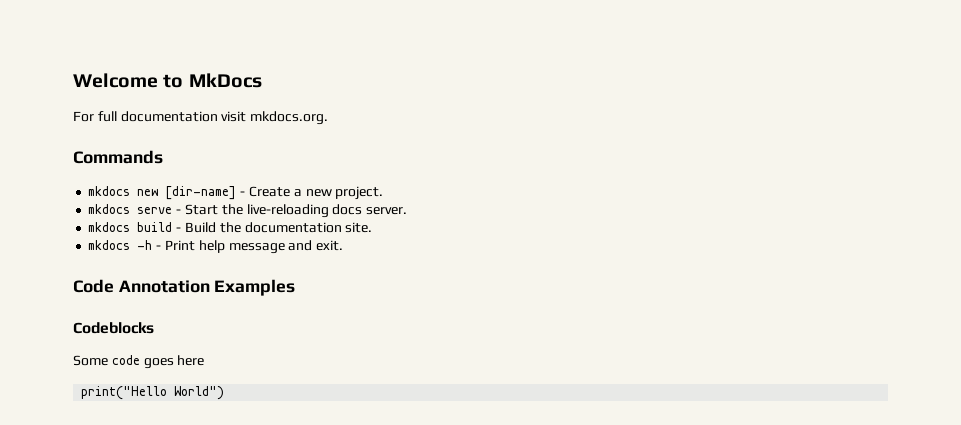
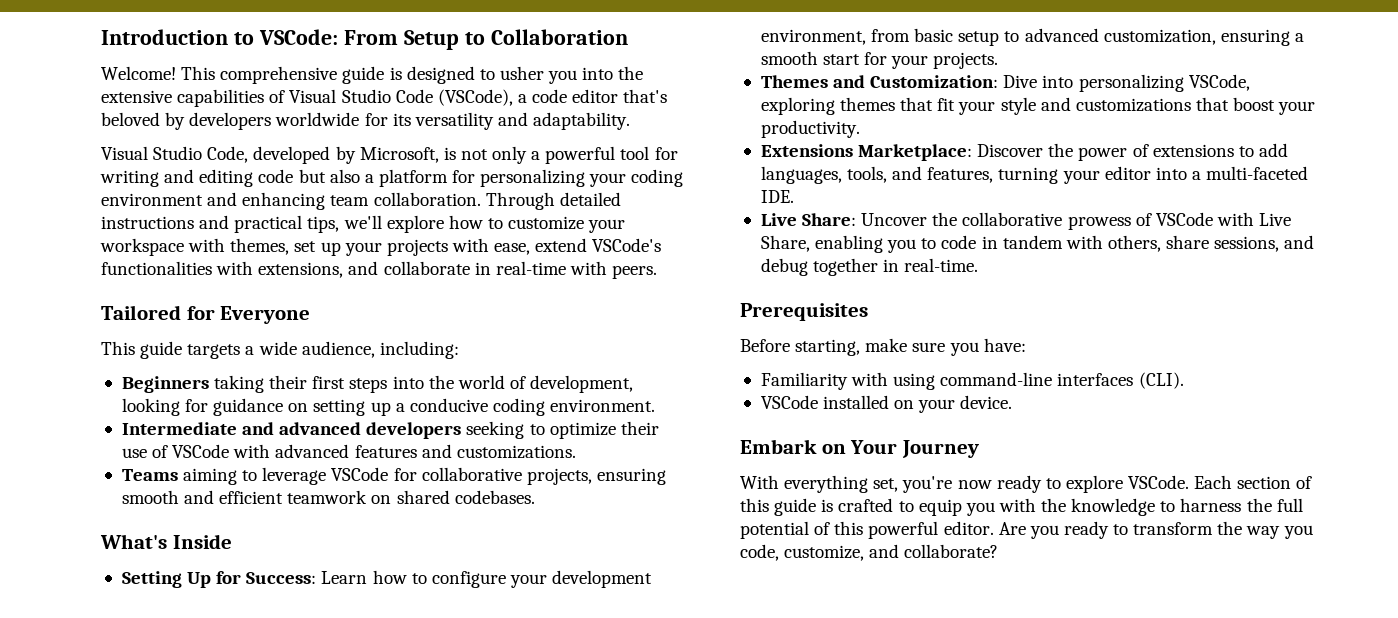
[73,73,262,88] [73,111,329,125] [73,150,163,164] [88,186,384,200] [88,204,408,218] [88,222,373,233] [88,240,344,254] [73,279,296,296] [73,322,154,334] [73,355,205,369] [81,386,225,400] Welcome to MkDocs // For full documentation visit mkdocs.org. // Commands // mkdocs new [dir-name] - Create a new project. // mkdocs serve - Start the live-reloading docs server. // mkdocs build - Build the documentation site. // mkdocs -h - Print help message and exit. // Code Annotation Examples // Codeblocks // Some code goes here // print("Hello World") -> [101,29,628,50] [101,66,644,84] [101,89,668,107] [101,112,631,130] [101,146,678,164] [100,169,684,187] [101,192,621,210] [101,215,626,233] [100,238,662,256] [101,261,658,279] [101,305,311,324] [101,341,459,359] [121,375,634,393] [121,398,656,416] [121,421,659,439] [121,444,576,459] [121,467,666,485] [121,490,535,504] [100,534,232,549] [121,570,653,588] [760,28,1304,46] [760,51,999,69] [760,74,1250,92] [760,97,1316,115] [760,120,860,138] [760,143,1288,161] [760,166,1309,184] [760,190,794,203] [760,212,1292,230] [760,235,1315,253] [760,258,979,276] [740,303,868,321] [740,338,1026,356] [760,372,1184,390] [760,395,1013,413] [740,439,980,458] [740,475,1313,493] [740,498,1303,516] [740,521,1313,539] [740,544,999,561] Introduction to VSCode: From Setup to Collaboration // Welcome! This comprehensive guide is designed to usher you into the extensive capabilities of Visual Studio Code (VSCode), a code editor that's beloved by developers worldwide for its versatility and adaptability. // Visual Studio Code, developed by Microsoft, is not only a powerful tool for writing and editing code but also a platform for personalizing your coding environment and enhancing team collaboration. Through detailed instructions and practical tips, we'll explore how to customize your workspace with themes, set up your projects with ease, extend VSCode's functionalities with extensions, and collaborate in real-time with peers. // Tailored for Everyone // This guide targets a wide audience, including: // Beginners taking their first steps into the world of development, looking for guidance on setting up a conducive coding environment. // Intermediate and advanced developers seeking to optimize their use of VSCode with advanced features and customizations. // Teams aiming to leverage VSCode for collaborative projects, ensuring smooth and efficient teamwork on shared codebases. // What's Inside // Setting Up for Success: Learn how to configure your development environment, from basic setup to advanced customization, ensuring a smooth start for your projects. // Themes and Customization: Dive into personalizing VSCode, exploring themes that fit your style and customizations that boost your productivity. // Extensions Marketplace: Discover the power of extensions to add languages, tools, and features, turning your editor into a multi-faceted IDE. // Live Share: Uncover the collaborative prowess of VSCode with Live Share, enabling you to code in tandem with others, share sessions, and debug together in real-time. // Prerequisites // Before starting, make sure you have: // Familiarity with using command-line interfaces (CLI). // VSCode installed on your device. // Embark on Your Journey // With everything set, you're now ready to explore VSCode. Each section of this guide is crafted to equip you with the knowledge to harness the full potential of this powerful editor. Are you ready to transform the way you code, customize, and collaborate?

